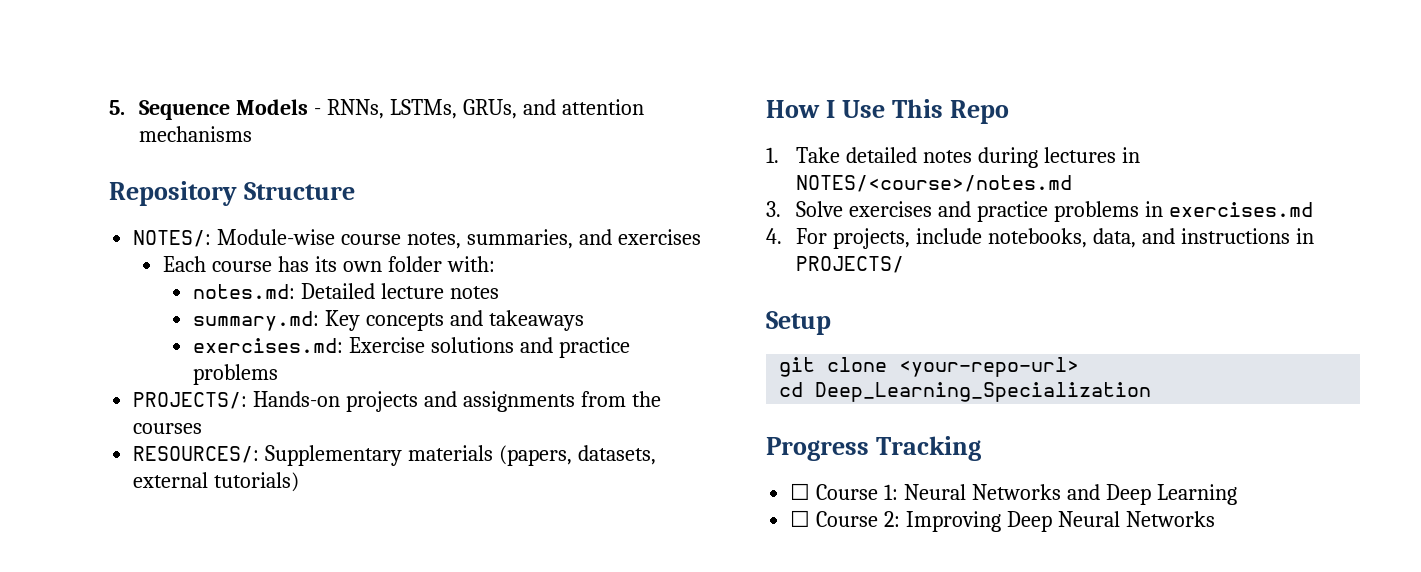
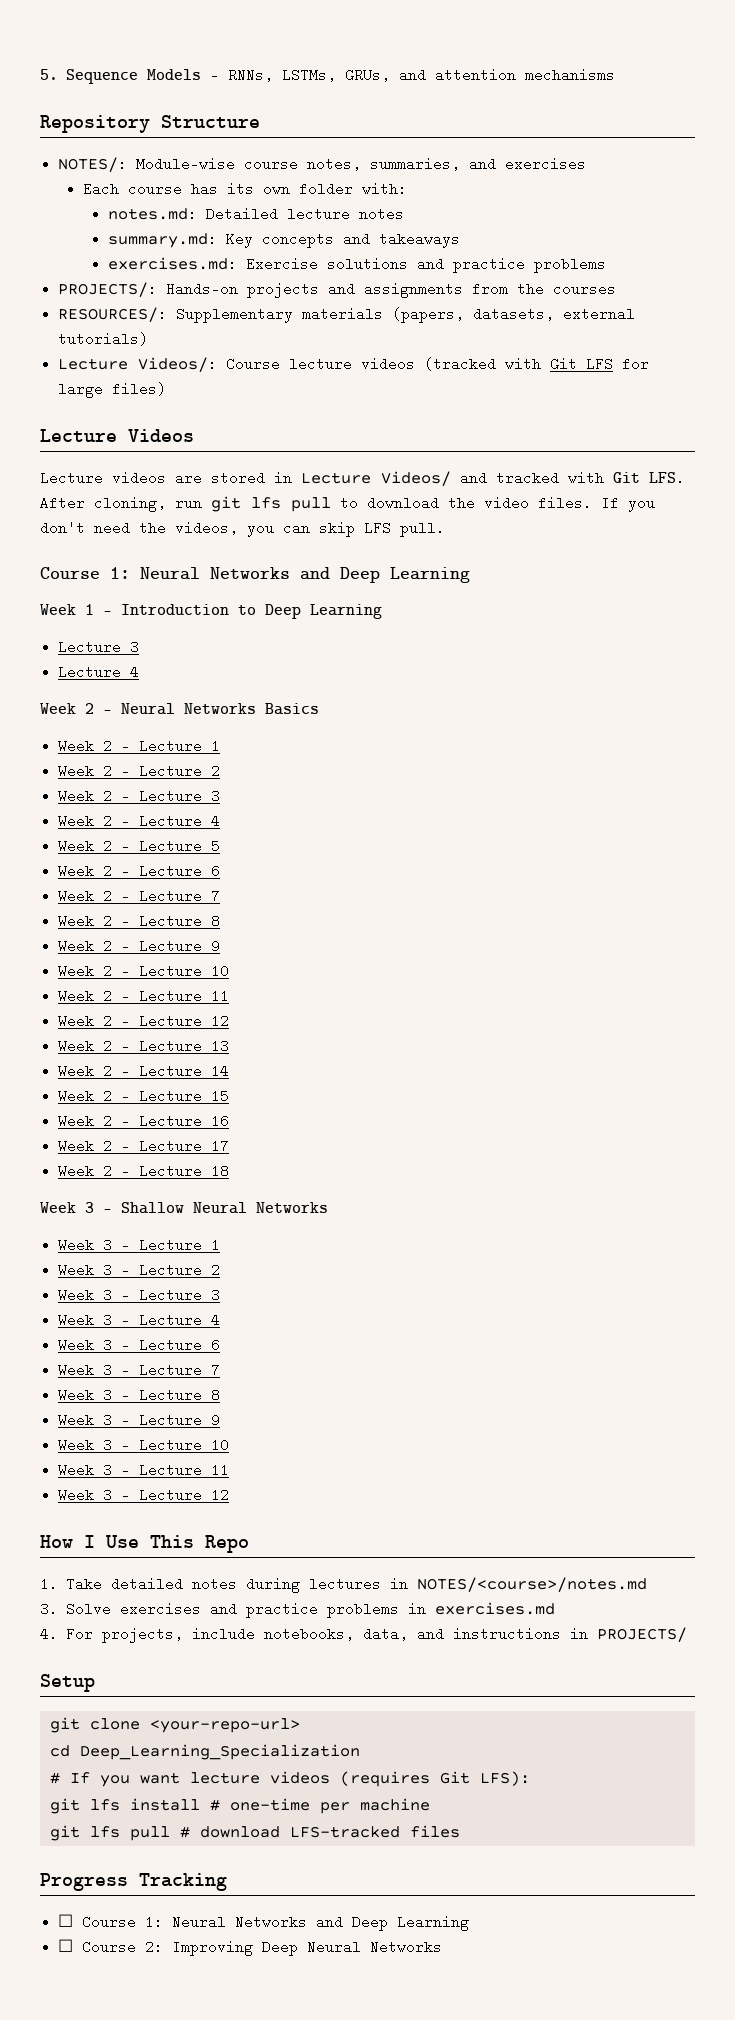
(300, 482) none -> [58,357,650,372] [58,382,167,398] [40,429,194,442] [40,471,685,486] [40,496,655,512] [40,521,445,537] [40,567,470,583] [40,604,382,619] [58,640,140,654] [58,665,140,679] [40,703,319,715] [58,739,221,753] [58,764,221,778] [58,789,221,803] [58,814,221,828] [58,839,221,853] [58,864,221,878] [58,889,221,903] [58,914,221,928] [58,939,221,953] [58,964,230,978] [58,989,230,1003] [58,1014,230,1028] [58,1039,230,1053] [58,1064,230,1078] [58,1089,230,1103] [58,1114,230,1128] [58,1139,230,1153] [58,1164,230,1178] [40,1202,328,1214] [58,1238,221,1252] [58,1263,221,1277] [58,1288,221,1302] [58,1313,221,1327] [58,1338,221,1352] [58,1363,221,1377] [58,1388,221,1402] [58,1413,221,1427] [58,1438,230,1452] [58,1463,230,1477] [58,1488,230,1502] // Lecture Videos/: Course lecture videos (tracked with Git LFS for large files) // Lecture Videos // Lecture videos are stored in Lecture Videos/ and tracked with Git LFS. After cloning, run git lfs pull to download the video files. If you don't need the videos, you can skip LFS pull. // Course 1: Neural Networks and Deep Learning // Week 1 – Introduction to Deep Learning // Lecture 3 // Lecture 4 // Week 2 – Neural Networks Basics // Week 2 – Lecture 1 // Week 2 – Lecture 2 // Week 2 – Lecture 3 // Week 2 – Lecture 4 // Week 2 – Lecture 5 // Week 2 – Lecture 6 // Week 2 – Lecture 7 // Week 2 – Lecture 8 // Week 2 – Lecture 9 // Week 2 – Lecture 10 // Week 2 – Lecture 11 // Week 2 – Lecture 12 // Week 2 – Lecture 13 // Week 2 – Lecture 14 // Week 2 – Lecture 15 // Week 2 – Lecture 16 // Week 2 – Lecture 17 // Week 2 – Lecture 18 // Week 3 – Shallow Neural Networks // Week 3 – Lecture 1 // Week 3 – Lecture 2 // Week 3 – Lecture 3 // Week 3 – Lecture 4 // Week 3 – Lecture 6 // Week 3 – Lecture 7 // Week 3 – Lecture 8 // Week 3 – Lecture 9 // Week 3 – Lecture 10 // Week 3 – Lecture 11 // Week 3 – Lecture 12
(1152, 392) none -> [49,1771,530,1787] [49,1798,430,1814] [49,1825,460,1841] // # If you want lecture videos (requires Git LFS): // git lfs install # one-time per machine // git lfs pull # download LFS-tracked files

